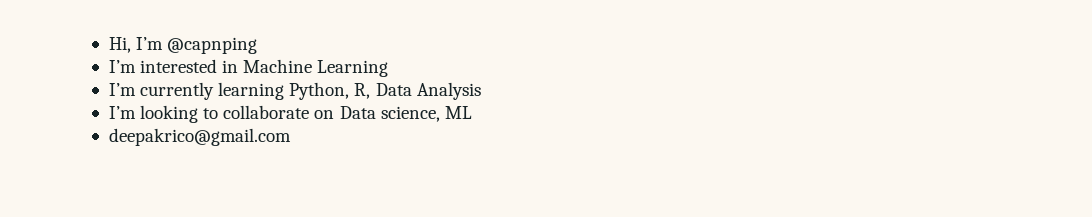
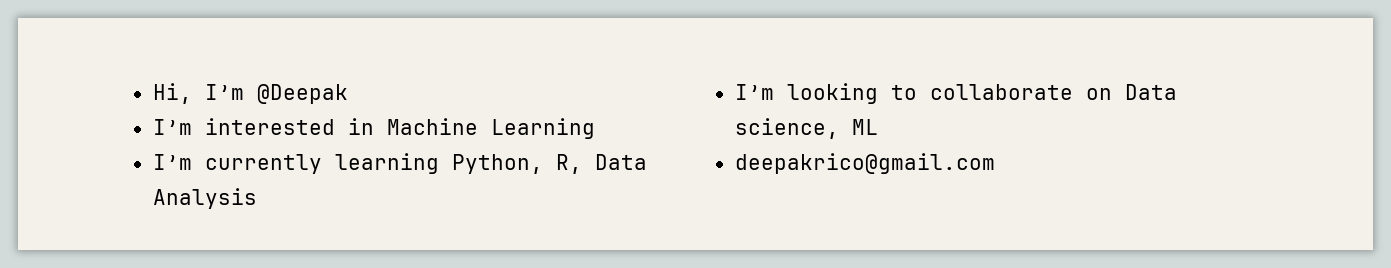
[167,37,258,54] @capnping -> [256,84,348,104] @Deepak

